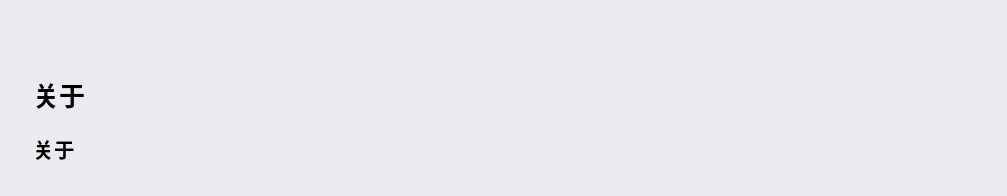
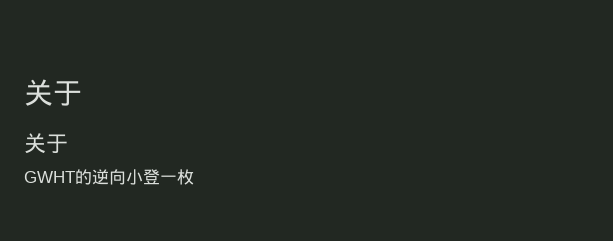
(75, 150) none -> [24,169,194,185] // GWHT的逆向小登一枚

